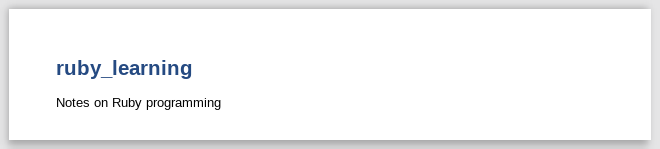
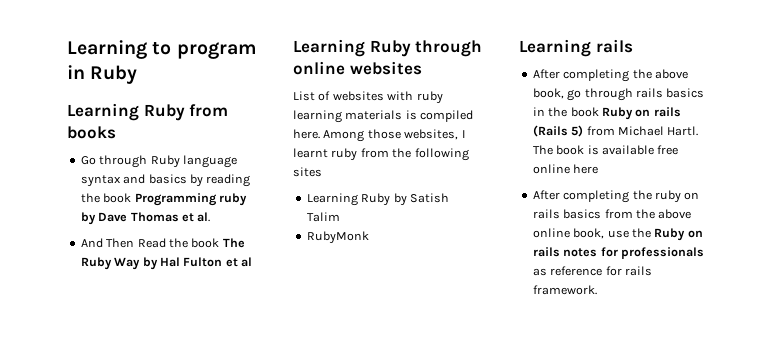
[56,60,193,79] [56,98,221,110] ruby_learning // Notes on Ruby programming -> [67,40,257,59] [67,65,138,84] [67,103,229,121] [67,126,116,139] [80,155,237,168] [80,174,251,187] [80,193,247,206] [80,212,211,225] [80,238,245,248] [80,257,252,270] [293,39,483,57] [293,61,422,75] [293,91,443,104] [293,110,474,123] [293,129,466,142] [293,148,469,161] [293,167,322,177] [306,193,449,206] [306,212,340,222] [306,231,369,244] [519,39,633,57] [532,69,688,82] [532,88,705,101] [532,107,681,120] [532,125,699,137] [532,145,679,155] [532,164,599,174] [532,190,700,203] [532,209,692,219] [532,228,703,241] [532,247,704,259] [532,266,652,276] [532,285,597,295] Learning to program in Ruby // Learning Ruby from books // Go through Ruby language syntax and basics by reading the book Programming ruby by Dave Thomas et al. // And Then Read the book The Ruby Way by Hal Fulton et al // Learning Ruby through online websites // List of websites with ruby learning materials is compiled here. Among those websites, I learnt ruby from the following sites // Learning Ruby by Satish Talim // RubyMonk // Learning rails // After completing the above book, go through rails basics in the book Ruby on rails (Rails 5) from Michael Hartl. The book is available free online here // After completing the ruby on rails basics from the above online book, use the Ruby on rails notes for professionals as reference for rails framework.

